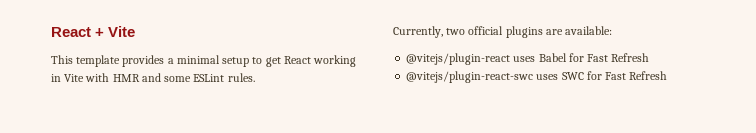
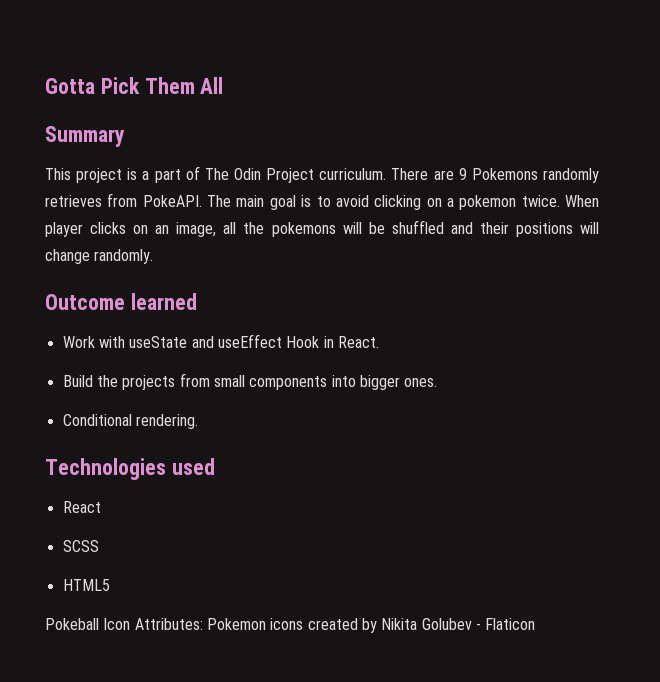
[51,26,136,37] [51,55,357,67] [51,73,255,82] [393,26,613,38] [406,53,650,65] [406,71,668,83] React + Vite // This template provides a minimal setup to get React working in Vite with HMR and some ESLint rules. // Currently, two official plugins are available: // @vitejs/plugin-react uses Babel for Fast Refresh // @vitejs/plugin-react-swc uses SWC for Fast Refresh -> [45,77,224,94] [45,126,125,147] [45,166,600,183] [45,193,599,210] [45,220,599,237] [45,249,154,264] [45,293,197,310] [62,334,379,348] [62,373,438,390] [62,414,198,429] [45,458,215,480] [62,501,101,513] [62,540,99,552] [62,579,110,591] [45,618,536,633] Gotta Pick Them All // Summary // This project is a part of The Odin Project curriculum. There are 9 Pokemons randomly retrieves from PokeAPI. The main goal is to avoid clicking on a pokemon twice. When player clicks on an image, all the pokemons will be shuffled and their positions will change randomly. // Outcome learned // Work with useState and useEffect Hook in React. // Build the projects from small components into bigger ones. // Conditional rendering. // Technologies used // React // SCSS // HTML5 // Pokeball Icon Attributes: Pokemon icons created by Nikita Golubev - Flaticon

